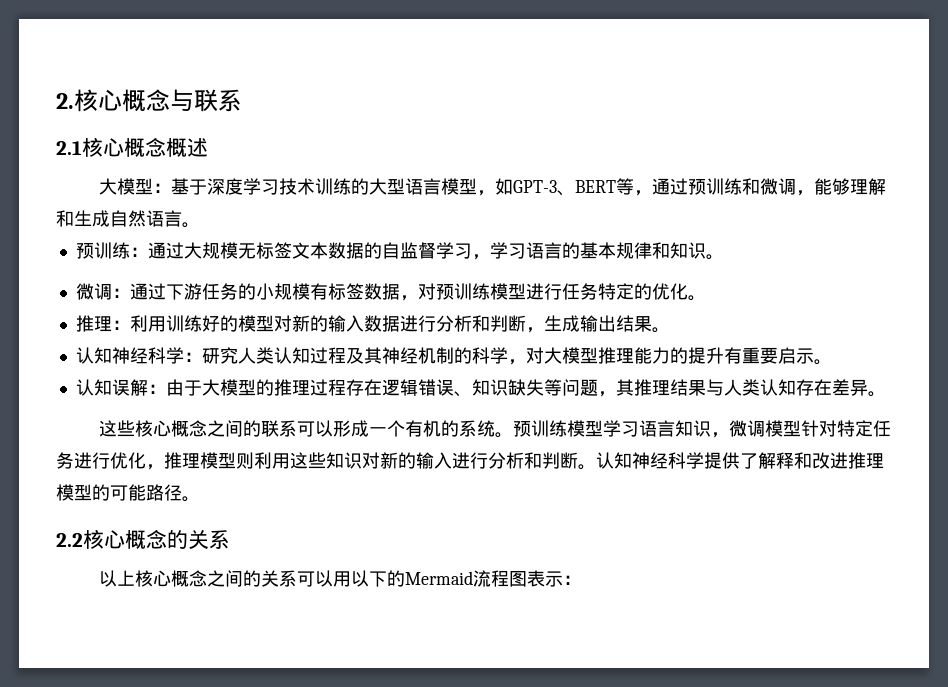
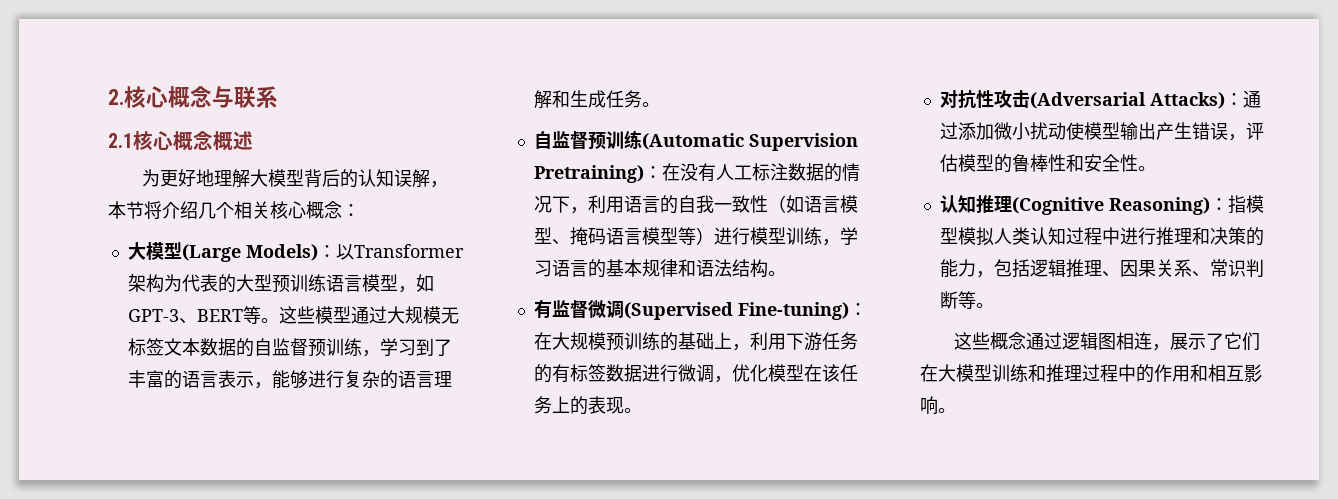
[99,178,406,195] 大模型：基于深度学习技术训练的大型 -> [142,169,449,188] [108,201,360,219] [127,242,464,262] [127,274,326,293] 为更好地理解大模型背后的认知误解，本节将介绍几个相关核心概念： // 大模型(Large Models)：以Transformer架构为代表的大型预训练
[634,178,887,196] [56,210,200,228] [75,242,148,259] ，通过预训练和微调，能够理解和生成自然语言。 // 预训练： -> [260,306,351,324] 。这些模型
[435,242,472,259] 学习 -> [307,338,452,357] [127,370,452,389] [533,90,660,109] [533,130,858,151] [533,163,860,183] [533,195,858,214] [533,227,822,245] 预训练，学习到了丰富的语言表示，能够进行复杂的语言理解和生成任务。 // 自监督预训练(Automatic Supervision Pretraining)：在没有人工标注数据的情况下，利用语言的自我一致性（如语言模型、掩码语言模型等）进行模型训练
[669,242,724,260] [75,283,166,300] 知识。 // 微调：通过 -> [695,259,786,278] [533,300,867,320] [533,332,786,351] 语法结构。 // 有监督微调(Supervised Fine-tuning)：在大规模预训练的基础上，利用
[255,283,310,300] 小规模 -> (552, 373) none
[399,283,706,301] [75,315,670,333] [75,347,832,365] [75,379,886,397] [99,420,892,438] [56,452,884,470] [56,484,200,502] [56,529,230,549] [99,570,582,587] ，对预训练模型进行任务特定的优化。 // 推理：利用训练好的模型对新的输入数据进行分析和判断，生成输出结果。 // 认知神经科学：研究人类认知过程及其神经机制的科学，对大模型推理能力的提升有重要启示。 // 认知误解：由于大模型的推理过程存在逻辑错误、知识缺失等问题，其推理结果与人类认知存在差异。 // 这些核心概念之间的联系可以形成一个有机的系统。预训练模型学习语言知识，微调模型针对特定任务进行优化，推理模型则利用这些知识对新的输入进行分析和判断。认知神经科学提供了解释和改进推理模型的可能路径。 // 2.2核心概念的关系 // 以上核心概念之间的关系可以用以下的Mermaid流程图表示： -> [641,364,858,383] [533,396,642,415] [939,89,1261,109] [939,122,1264,141] [939,154,1156,173] [939,195,1264,215] [939,227,1264,246] [939,259,1264,278] [939,291,994,309] [954,332,1261,351] [920,364,1262,383] [920,396,956,415] 进行微调，优化模型在该任务上的表现。 // 对抗性攻击(Adversarial Attacks)：通过添加微小扰动使模型输出产生错误，评估模型的鲁棒性和安全性。 // 认知推理(Cognitive Reasoning)：指模型模拟人类认知过程中进行推理和决策的能力，包括逻辑推理、因果关系、常识判断等。 // 这些概念通过逻辑图相连，展示了它们在大模型训练和推理过程中的作用和相互影响。

